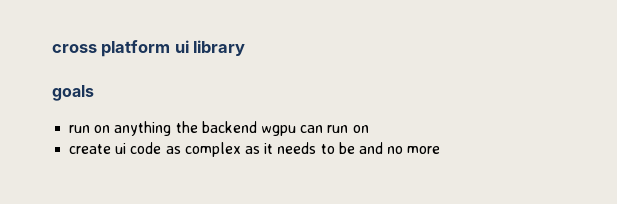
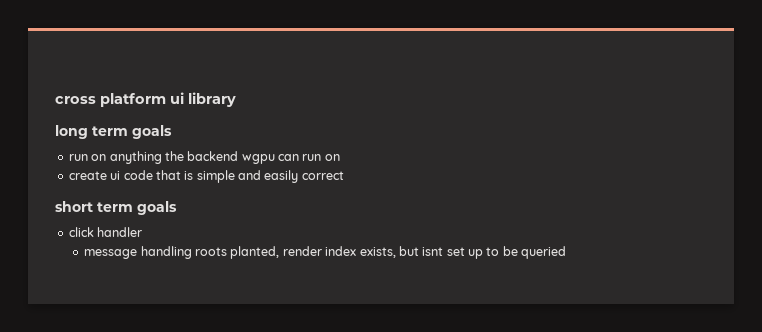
(246, 48) none -> [55,125,128,139] long term
[165,142,441,157] as complex as it needs to be and no more -> [155,170,344,183] [55,201,177,215] [68,227,143,237] [84,246,567,259] that is simple and easily correct // short term goals // click handler // message handling roots planted, render index exists, but isnt set up to be queried

